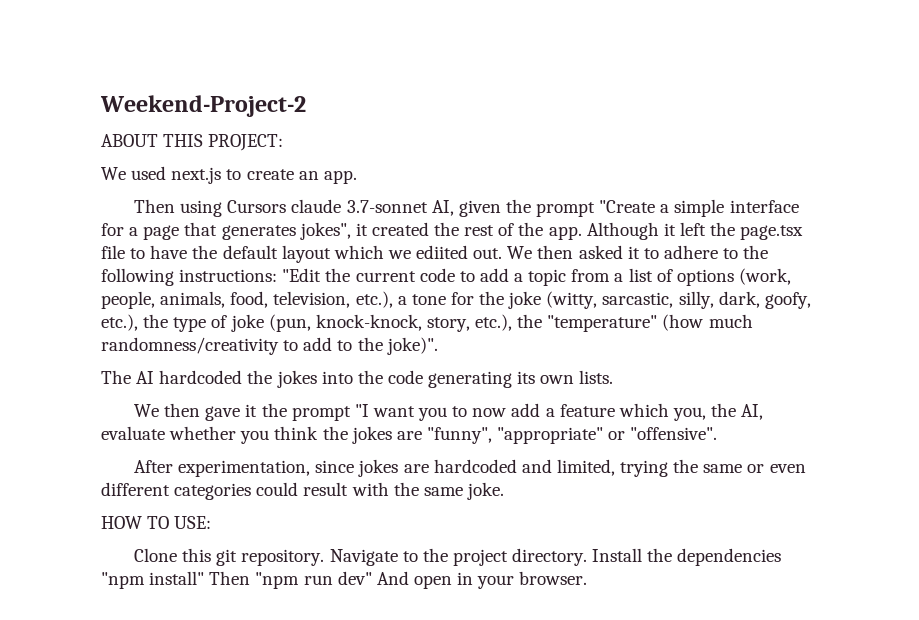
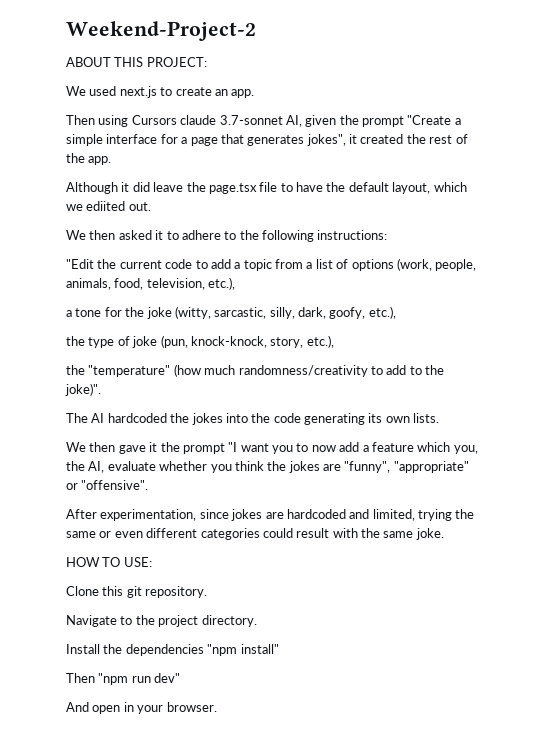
(582, 233) none -> (112, 160) //
[679,222,706,236] left -> [132,182,184,192] did leave
[281,245,331,263] layout -> [392,182,431,194] layout,
(503, 253) none -> (151, 206) //
(278, 275) none -> (388, 235) //
(393, 299) none -> (236, 283) //
(138, 322) none -> (396, 312) //
(513, 322) none -> (334, 341) //
(325, 557) none -> (208, 592) //
(588, 557) none -> (257, 621) //
(205, 578) none -> (279, 649) //
(372, 578) none -> (181, 678) //

